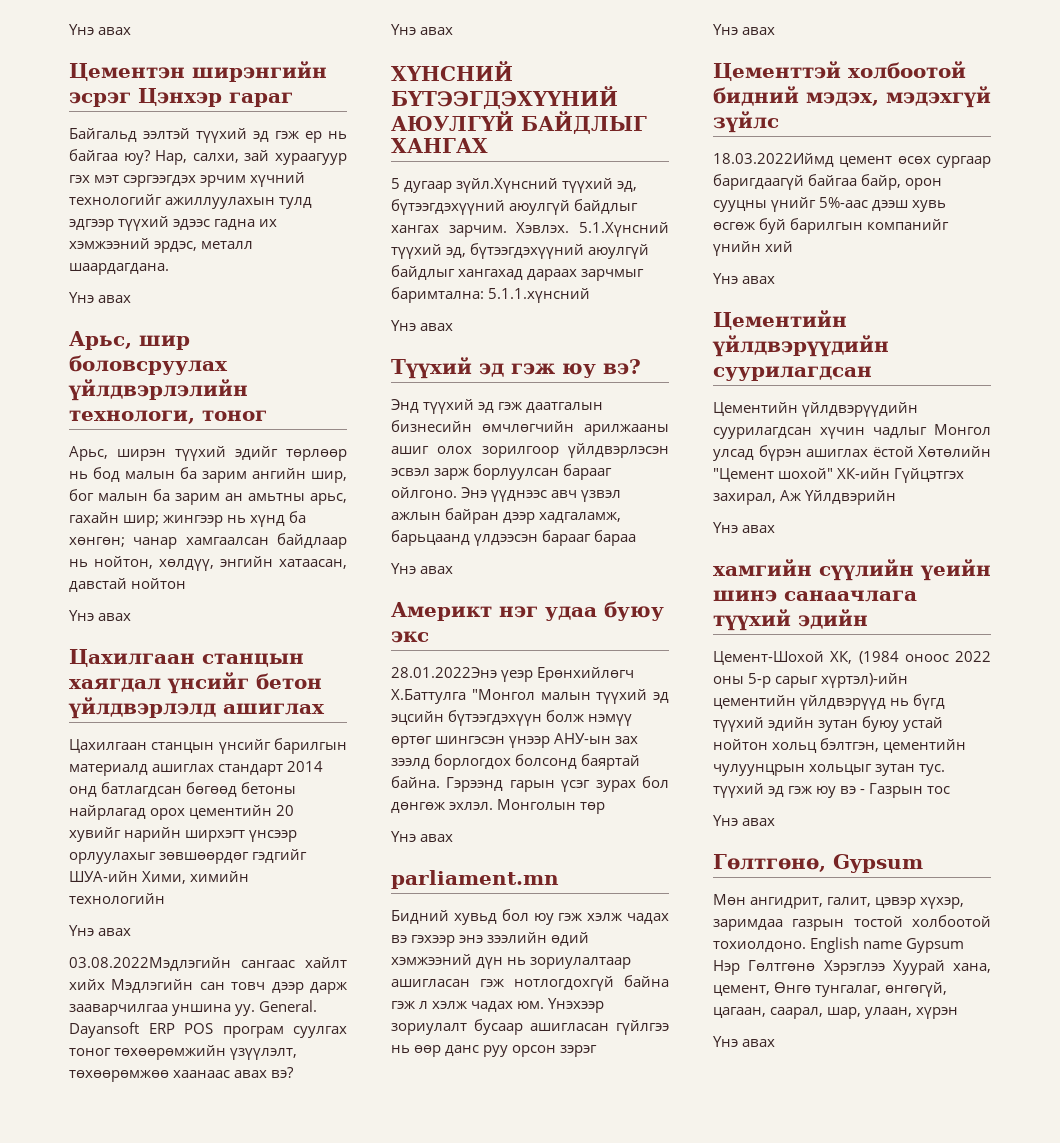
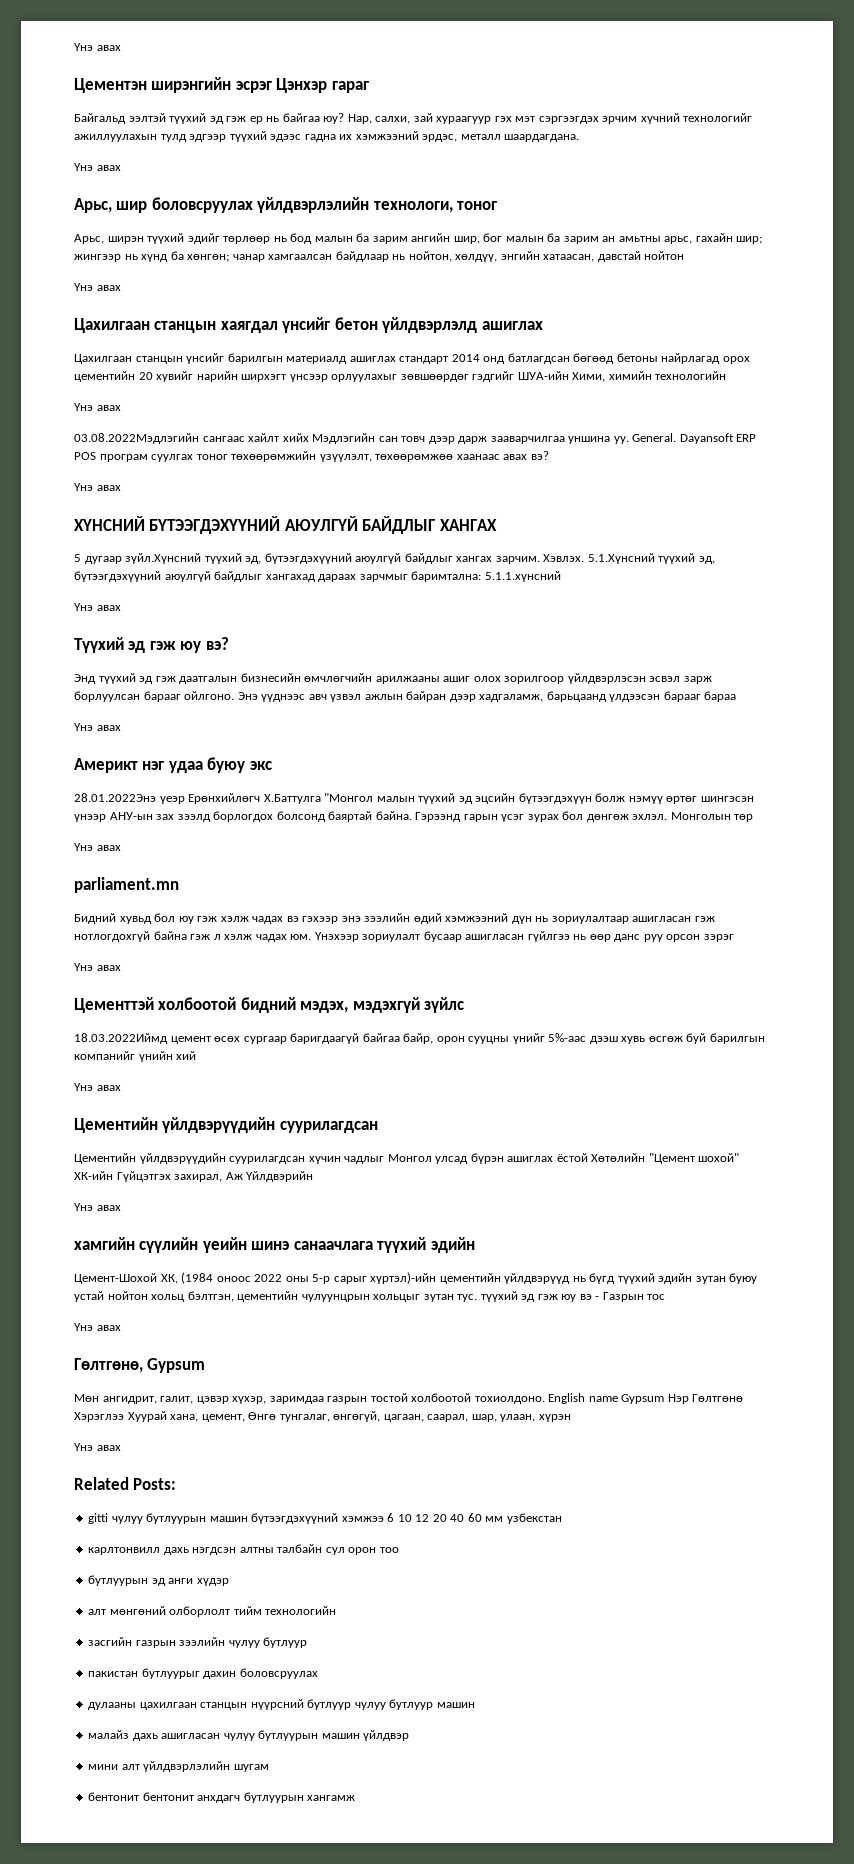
(776, 1043) none -> [74,1477,177,1490] [88,1513,562,1524] [88,1544,399,1555] [88,1575,229,1586] [88,1606,337,1617] [88,1637,308,1648] [88,1668,318,1679] [88,1699,475,1710] [88,1730,410,1741] [88,1761,269,1772] [88,1792,356,1803] // Related Posts: // gitti чулуу бутлуурын машин бүтээгдэхүүний хэмжээ 6 10 12 20 40 60 мм узбекстан // карлтонвилл дахь нэгдсэн алтны талбайн сул орон тоо // бутлуурын эд анги хүдэр // алт мөнгөний олборлолт тийм технологийн // засгийн газрын зээлийн чулуу бутлуур // пакистан бутлуурыг дахин боловсруулах // дулааны цахилгаан станцын нүүрсний бутлуур чулуу бутлуур машин // малайз дахь ашигласан чулуу бутлуурын машин үйлдвэр // мини алт үйлдвэрлэлийн шугам // бентонит бентонит анхдагч бутлуурын хангамж

